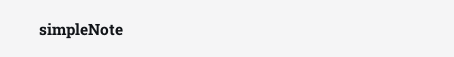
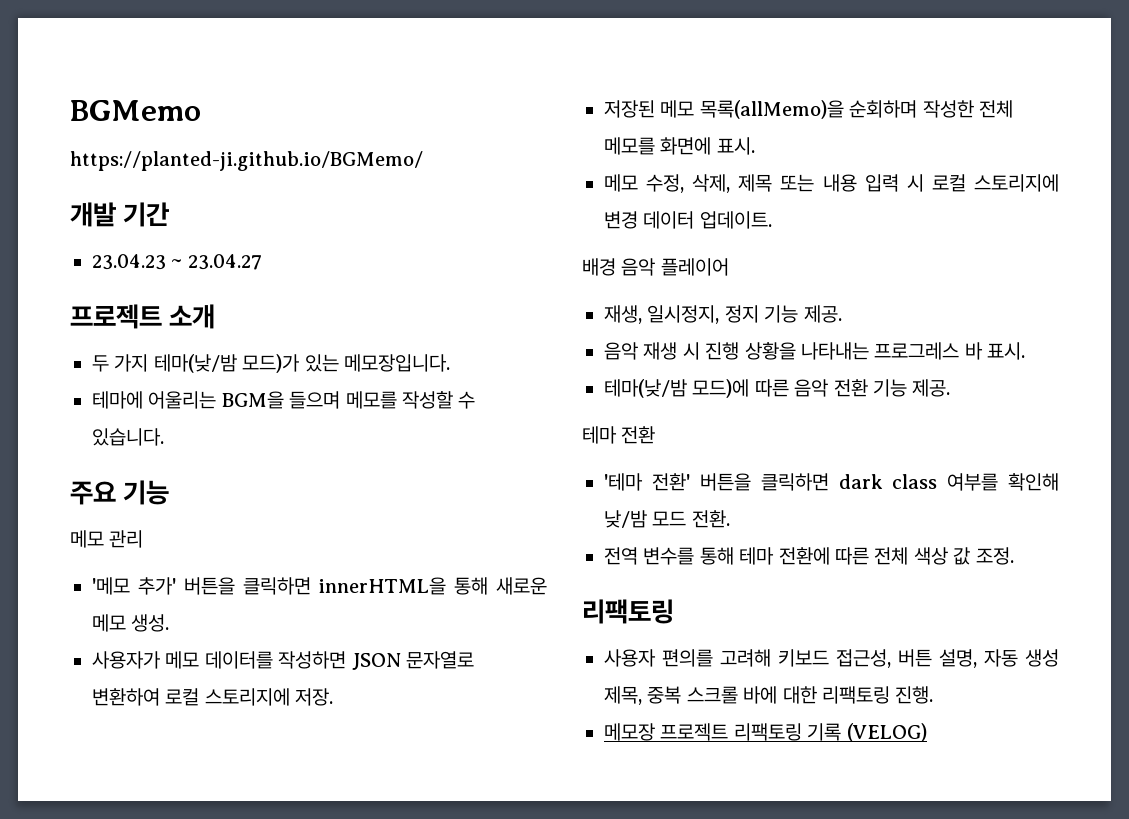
[39,23,123,39] simpleNote -> [70,100,201,121] [70,151,423,171] [70,202,170,227] [92,254,262,270] [70,304,216,329] [92,354,450,373] [92,391,476,409] [92,428,164,446] [70,480,170,505] [70,530,144,548] [92,577,547,595] [92,614,170,632] [92,651,474,670] [92,688,334,706] [604,100,1013,119] [604,137,755,155] [604,174,1059,193] [604,211,772,229] [582,258,729,276] [604,305,842,324] [604,342,1026,360] [604,379,951,398] [582,426,656,444] [604,473,1059,491] [604,510,730,528] [604,547,1014,565] [582,599,674,624] [604,649,1059,668] [604,686,934,705] [604,723,927,742] BGMemo // https://planted-ji.github.io/BGMemo/ // 개발 기간 // 23.04.23 ~ 23.04.27 // 프로젝트 소개 // 두 가지 테마(낮/밤 모드)가 있는 메모장입니다. // 테마에 어울리는 BGM을 들으며 메모를 작성할 수 있습니다. // 주요 기능 // 메모 관리 // '메모 추가' 버튼을 클릭하면 innerHTML을 통해 새로운 메모 생성. // 사용자가 메모 데이터를 작성하면 JSON 문자열로 변환하여 로컬 스토리지에 저장. // 저장된 메모 목록(allMemo)을 순회하며 작성한 전체 메모를 화면에 표시. // 메모 수정, 삭제, 제목 또는 내용 입력 시 로컬 스토리지에 변경 데이터 업데이트. // 배경 음악 플레이어 // 재생, 일시정지, 정지 기능 제공. // 음악 재생 시 진행 상황을 나타내는 프로그레스 바 표시. // 테마(낮/밤 모드)에 따른 음악 전환 기능 제공. // 테마 전환 // '테마 전환' 버튼을 클릭하면 dark class 여부를 확인해 낮/밤 모드 전환. // 전역 변수를 통해 테마 전환에 따른 전체 색상 값 조정. // 리팩토링 // 사용자 편의를 고려해 키보드 접근성, 버튼 설명, 자동 생성 제목, 중복 스크롤 바에 대한 리팩토링 진행. // 메모장 프로젝트 리팩토링 기록 (VELOG)

